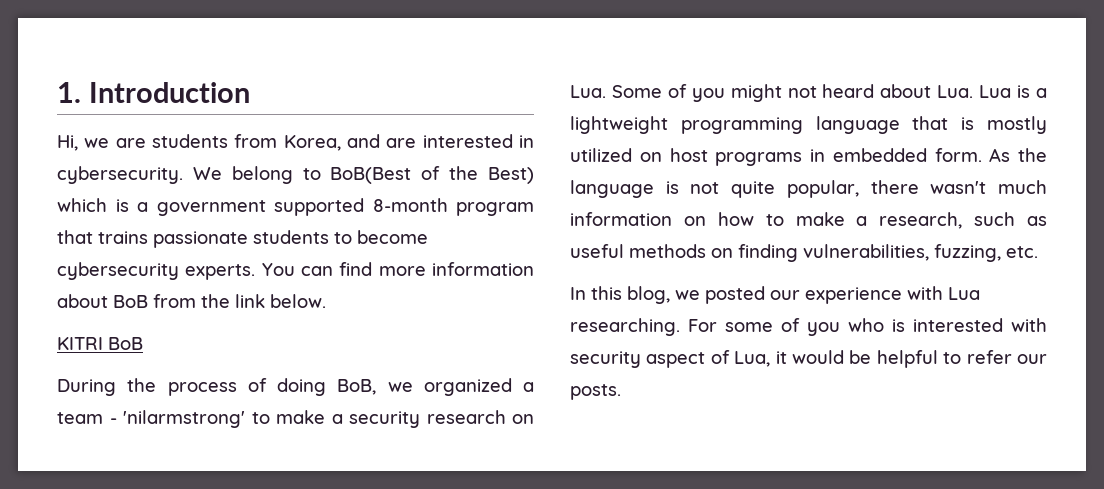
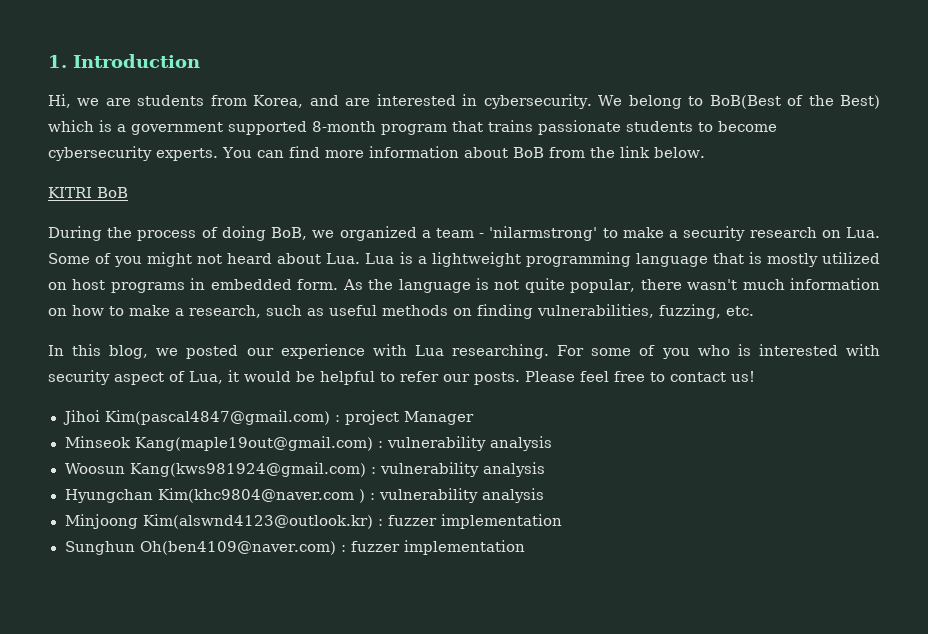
(621, 392) none -> [525,371,755,382] [62,410,474,425] [64,436,552,451] [64,462,546,477] [64,488,545,503] [64,514,562,529] [64,540,526,555] Please feel free to contact us! // Jihoi Kim(pascal4847@gmail.com) : project Manager // Minseok Kang(maple19out@gmail.com) : vulnerability analysis // Woosun Kang(kws981924@gmail.com) : vulnerability analysis // Hyungchan Kim(khc9804@naver.com ) : vulnerability analysis // Minjoong Kim(alswnd4123@outlook.kr) : fuzzer implementation // Sunghun Oh(ben4109@naver.com) : fuzzer implementation

